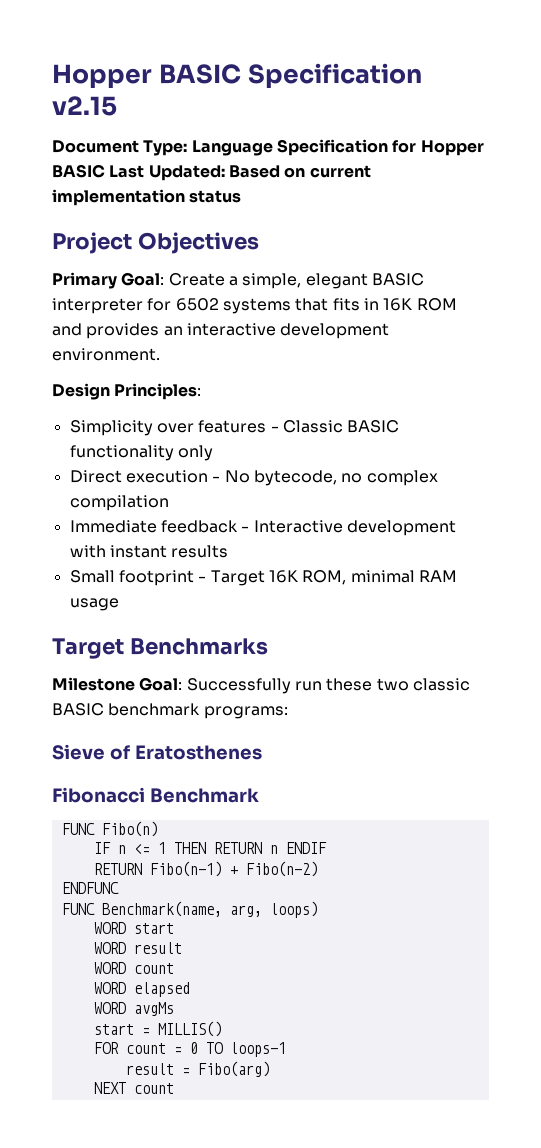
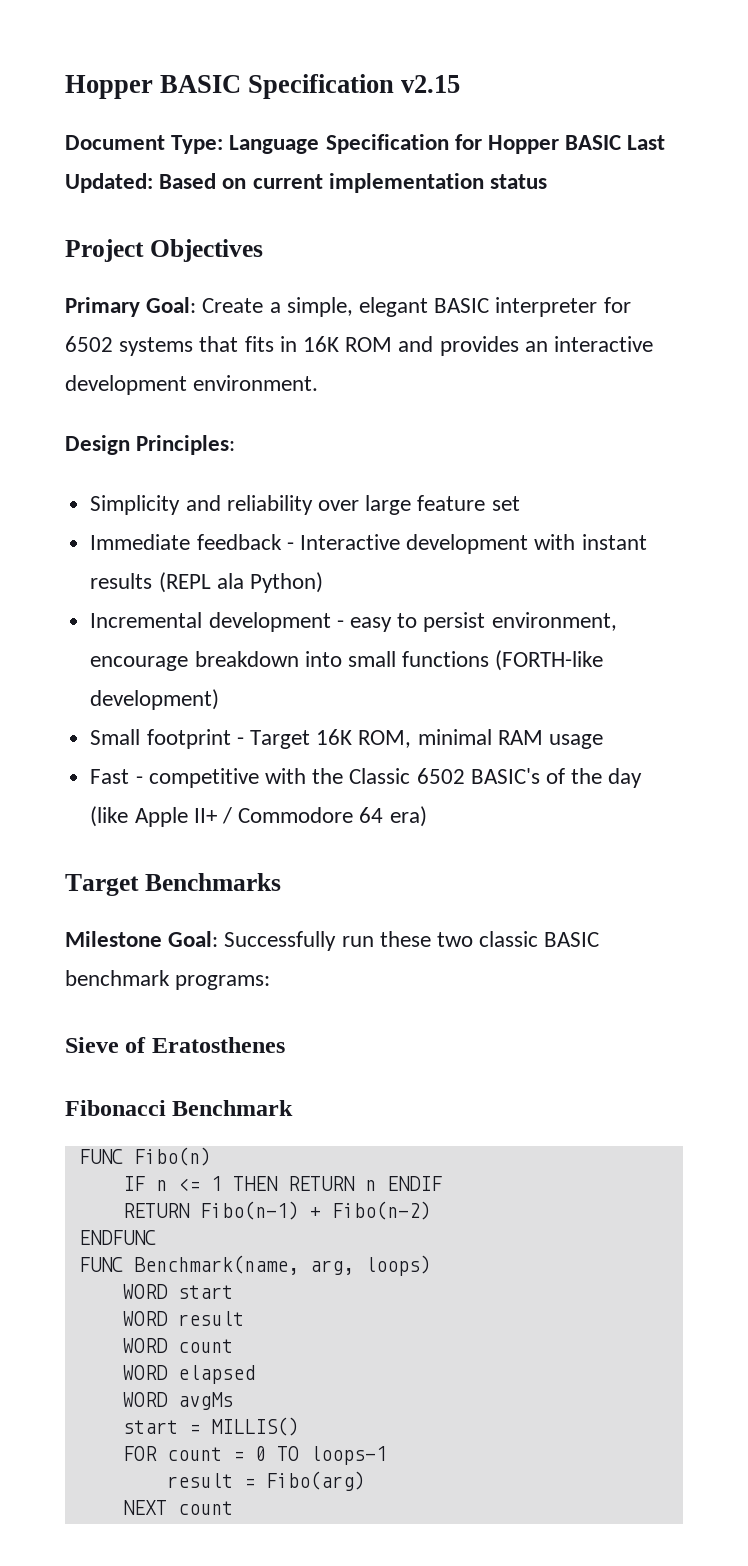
[156,420,400,433] [69,445,213,461] [69,470,438,486] [69,495,169,511] over features - Classic BASIC functionality only // Direct execution - No bytecode, no complex compilation -> [185,495,520,515] and reliability over large feature set
(229, 551) none -> [158,572,323,593] [90,612,617,632] [90,650,604,671] [90,689,220,710] (REPL ala Python) // Incremental development - easy to persist environment, encourage breakdown into small functions (FORTH-like development)
(119, 604) none -> [90,768,643,788] [90,806,427,827] // Fast - competitive with the Classic 6502 BASIC's of the day (like Apple II+ / Commodore 64 era)

